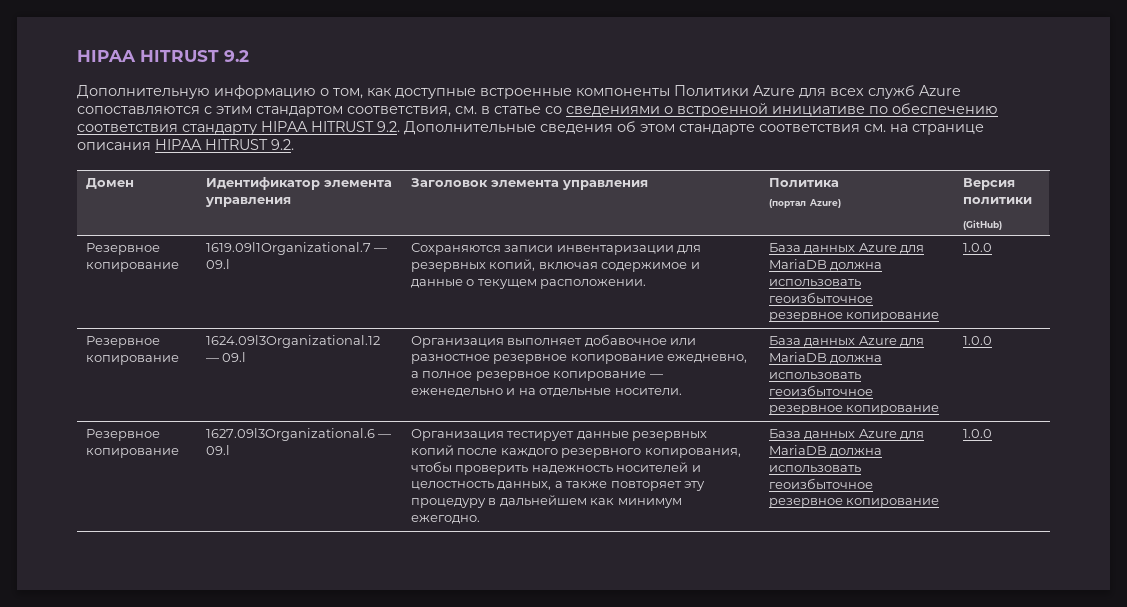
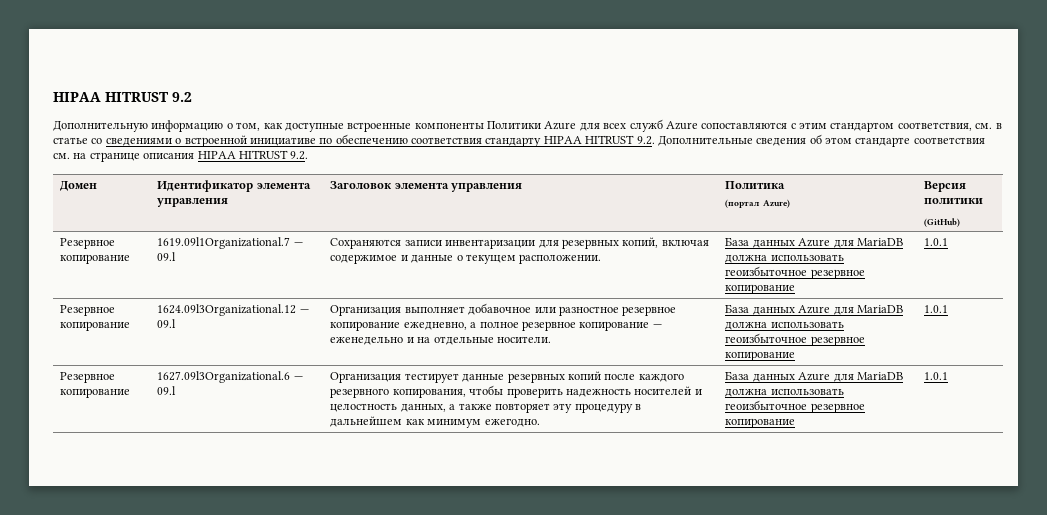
[962,243,992,252] 1.0.0 -> [924,238,949,246] 1.0.1
[962,336,992,345] 1.0.0 -> [924,305,949,313] 1.0.1
[962,429,992,438] 1.0.0 -> [924,372,949,380] 1.0.1

